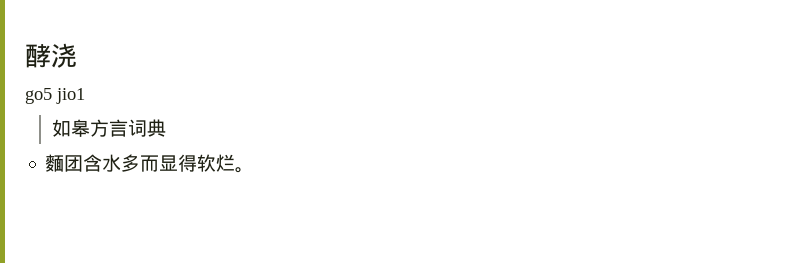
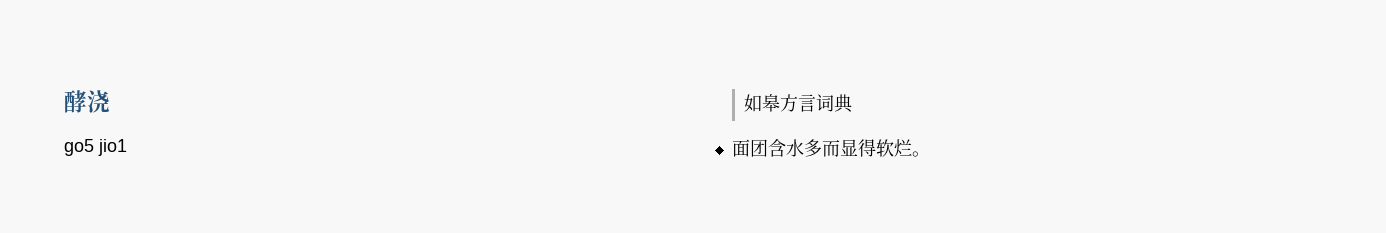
[45,154,65,172] 麵 -> [731,139,750,157] 面

